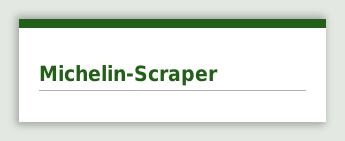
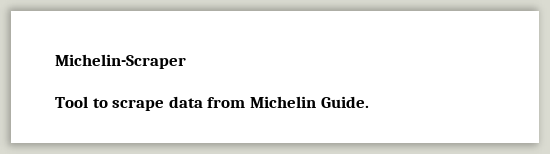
(218, 75) none -> [55,96,369,111] // Tool to scrape data from Michelin Guide.

